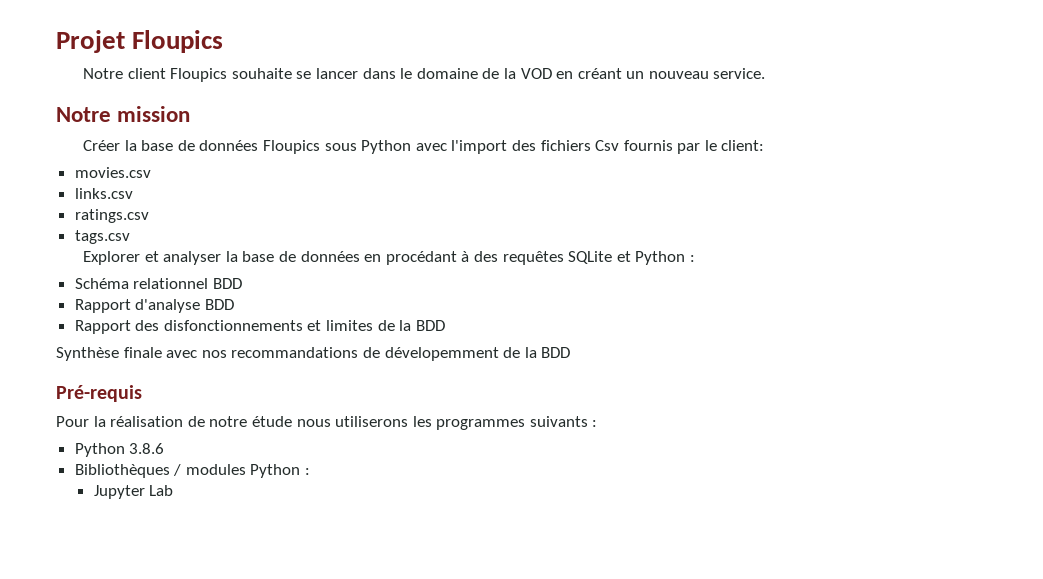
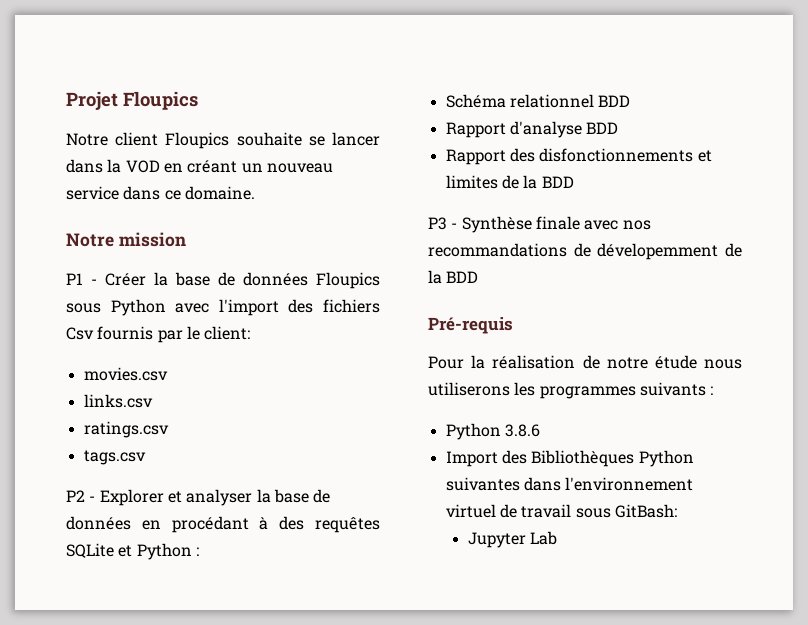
[400,68,500,79] le domaine de -> (103, 166) none
[713,68,766,79] service. -> [66,186,255,200] service dans ce domaine.
(191, 114) none -> [66,273,97,285] P1 -
(130, 237) none -> [66,490,96,502] P2 -
(445, 325) none -> [428,217,458,230] P3 -
[74,464,311,478] Bibliothèques / modules Python : -> [445,450,694,467] [445,477,694,491] [445,504,677,518] Import des Bibliothèques Python suivantes dans l'environnement virtuel de travail sous GitBash:

